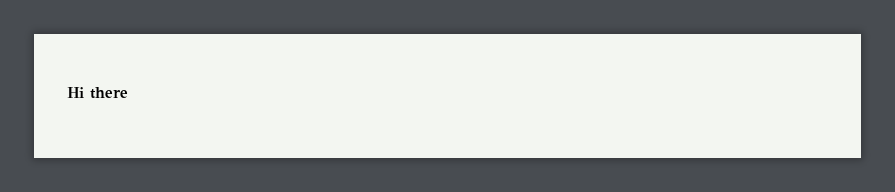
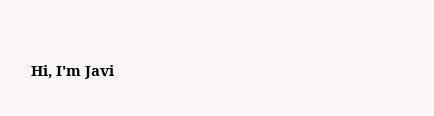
[67,87,128,99] Hi there -> [31,65,116,79] Hi, I'm Javi

